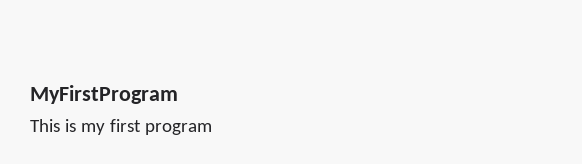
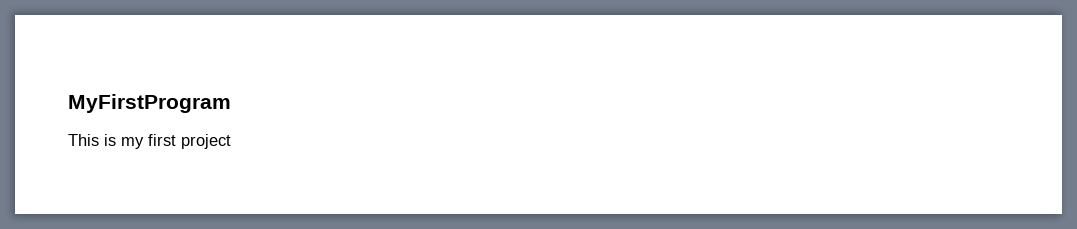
[144,123,212,135] program -> [181,134,231,149] project

